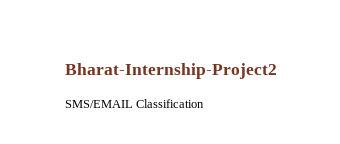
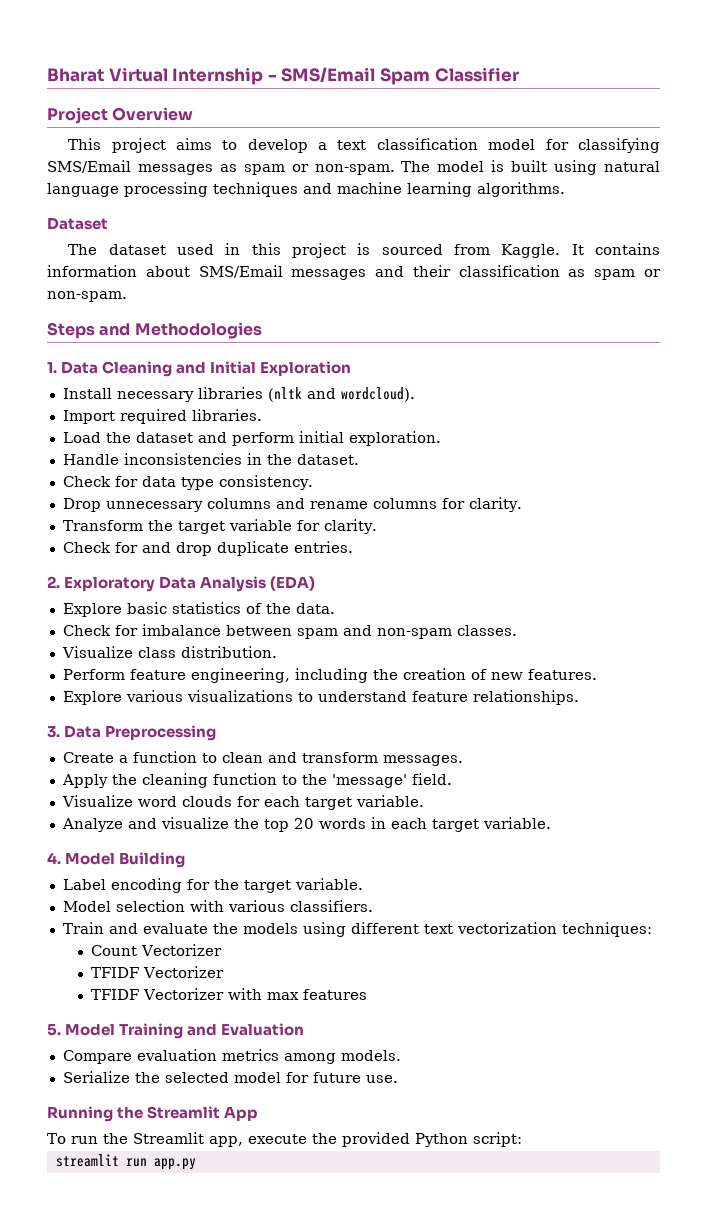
[65,63,277,79] [65,99,205,108] Bharat-Internship-Project2 // SMS/EMAIL Classification -> [47,67,519,85] [47,107,194,124] [68,138,661,153] [47,160,661,175] [47,182,565,197] [47,217,108,230] [68,243,660,258] [47,265,662,280] [47,291,127,302] [47,322,262,339] [47,361,352,377] [62,387,415,402] [62,409,262,424] [62,431,441,446] [62,453,359,465] [62,475,313,490] [62,497,522,512] [62,519,377,534] [62,541,353,556] [47,576,316,592] [62,602,335,617] [62,624,517,639] [61,646,277,658] [62,668,597,683] [62,690,579,705] [47,725,217,741] [62,751,463,766] [61,773,452,788] [61,795,424,810] [61,817,551,832] [47,852,186,868] [62,878,363,893] [62,900,373,912] [62,922,652,937] [91,944,223,956] [91,966,225,978] [91,988,368,1000] [47,1023,305,1039] [62,1049,401,1064] [62,1071,398,1083] [47,1106,259,1122] [47,1132,522,1147] [55,1154,196,1170] Bharat Virtual Internship - SMS/Email Spam Classifier // Project Overview // This project aims to develop a text classification model for classifying SMS/Email messages as spam or non-spam. The model is built using natural language processing techniques and machine learning algorithms. // Dataset // The dataset used in this project is sourced from Kaggle. It contains information about SMS/Email messages and their classification as spam or non-spam. // Steps and Methodologies // 1. Data Cleaning and Initial Exploration // Install necessary libraries (nltk and wordcloud). // Import required libraries. // Load the dataset and perform initial exploration. // Handle inconsistencies in the dataset. // Check for data type consistency. // Drop unnecessary columns and rename columns for clarity. // Transform the target variable for clarity. // Check for and drop duplicate entries. // 2. Exploratory Data Analysis (EDA) // Explore basic statistics of the data. // Check for imbalance between spam and non-spam classes. // Visualize class distribution. // Perform feature engineering, including the creation of new features. // Explore various visualizations to understand feature relationships. // 3. Data Preprocessing // Create a function to clean and transform messages. // Apply the cleaning function to the 'message' field. // Visualize word clouds for each target variable. // Analyze and visualize the top 20 words in each target variable. // 4. Model Building // Label encoding for the target variable. // Model selection with various classifiers. // Train and evaluate the models using different text vectorization techniques: // Count Vectorizer // TFIDF Vectorizer // TFIDF Vectorizer with max features // 5. Model Training and Evaluation // Compare evaluation metrics among models. // Serialize the selected model for future use. // Running the Streamlit App // To run the Streamlit app, execute the provided Python script: // streamlit run app.py

